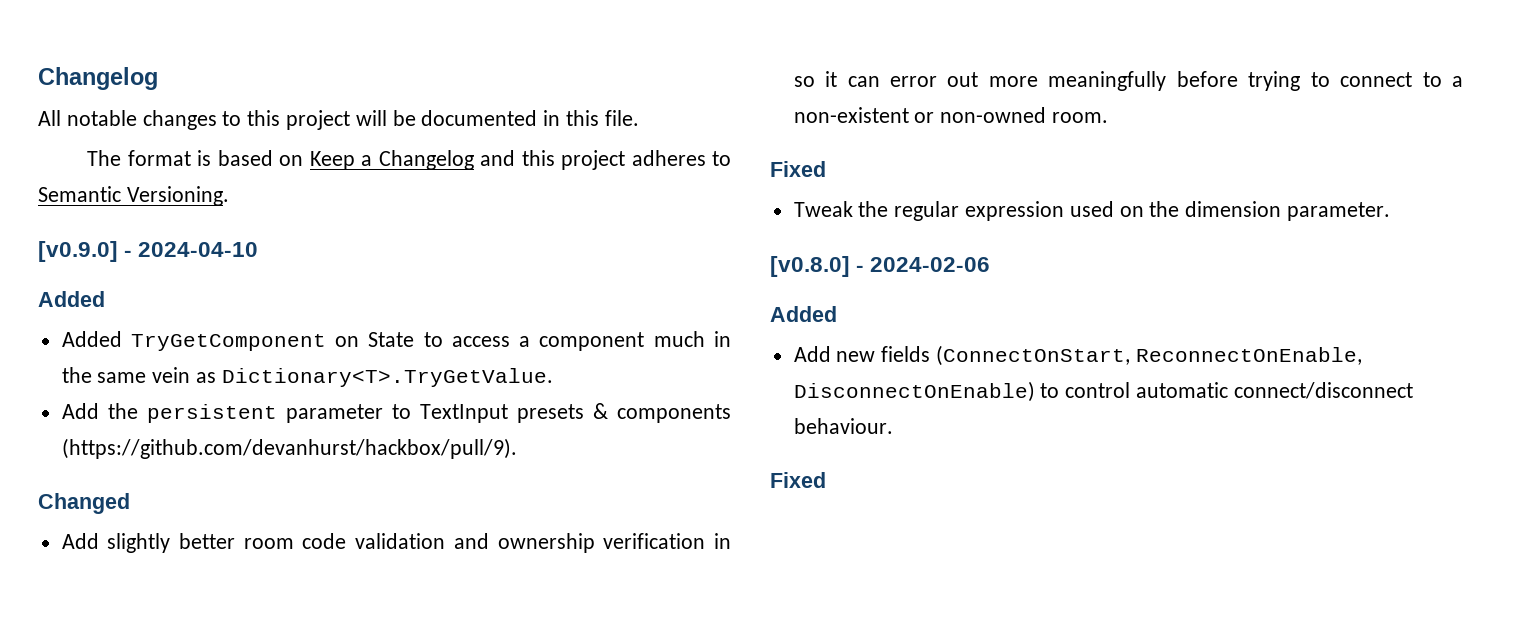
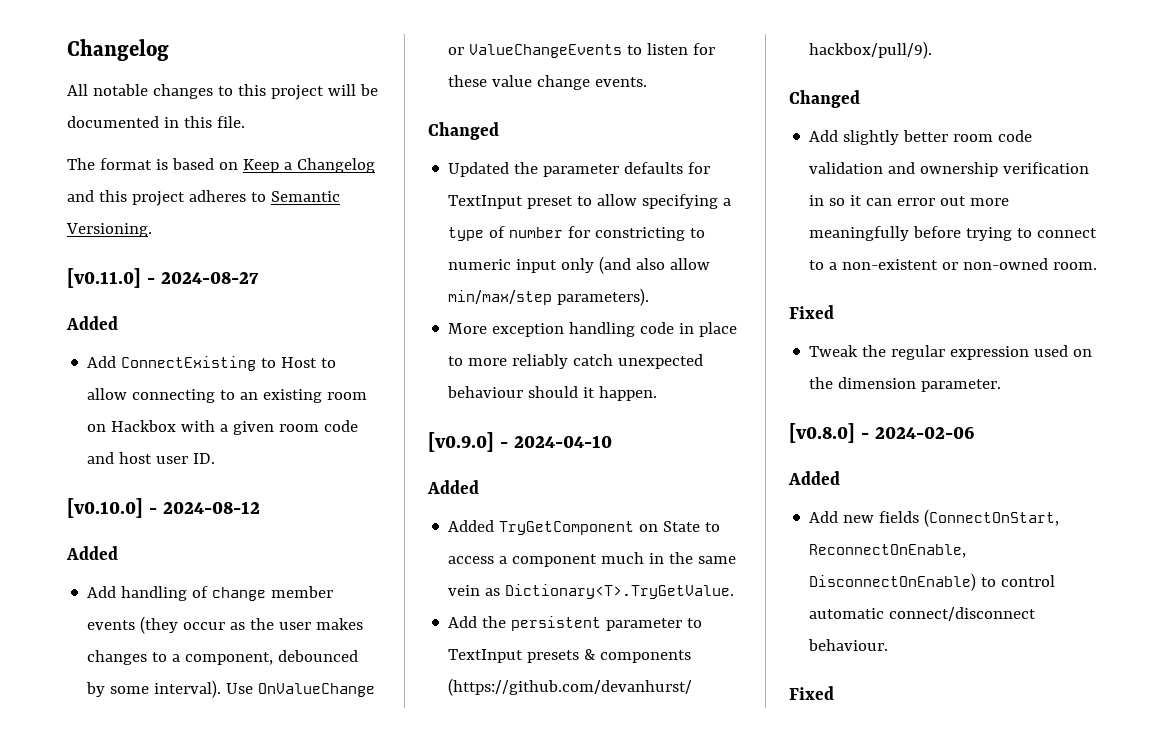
(229, 196) none -> [67,268,259,288] [66,316,118,330] [87,356,337,371] [87,388,368,403] [87,420,359,435] [87,452,216,464] [67,498,260,518] [66,546,118,560] [87,586,334,601] [87,616,364,634] [87,650,359,665] [86,680,376,698] [448,43,716,58] [448,75,648,90] [428,122,499,140] [448,162,711,177] [448,194,732,209] [448,226,706,241] [448,256,711,274] [448,288,650,306] [448,322,738,337] [448,354,704,369] [447,386,658,401] // [v0.11.0] - 2024-08-27 // Added // Add ConnectExisting to Host to allow connecting to an existing room on Hackbox with a given room code and host user ID. // [v0.10.0] - 2024-08-12 // Added // Add handling of change member events (they occur as the user makes changes to a component, debounced by some interval). Use OnValueChange or ValueChangeEvents to listen for these value change events. // Changed // Updated the parameter defaults for TextInput preset to allow specifying a type of number for constricting to numeric input only (and also allow min/max/step parameters). // More exception handling code in place to more reliably catch unexpected behaviour should it happen.

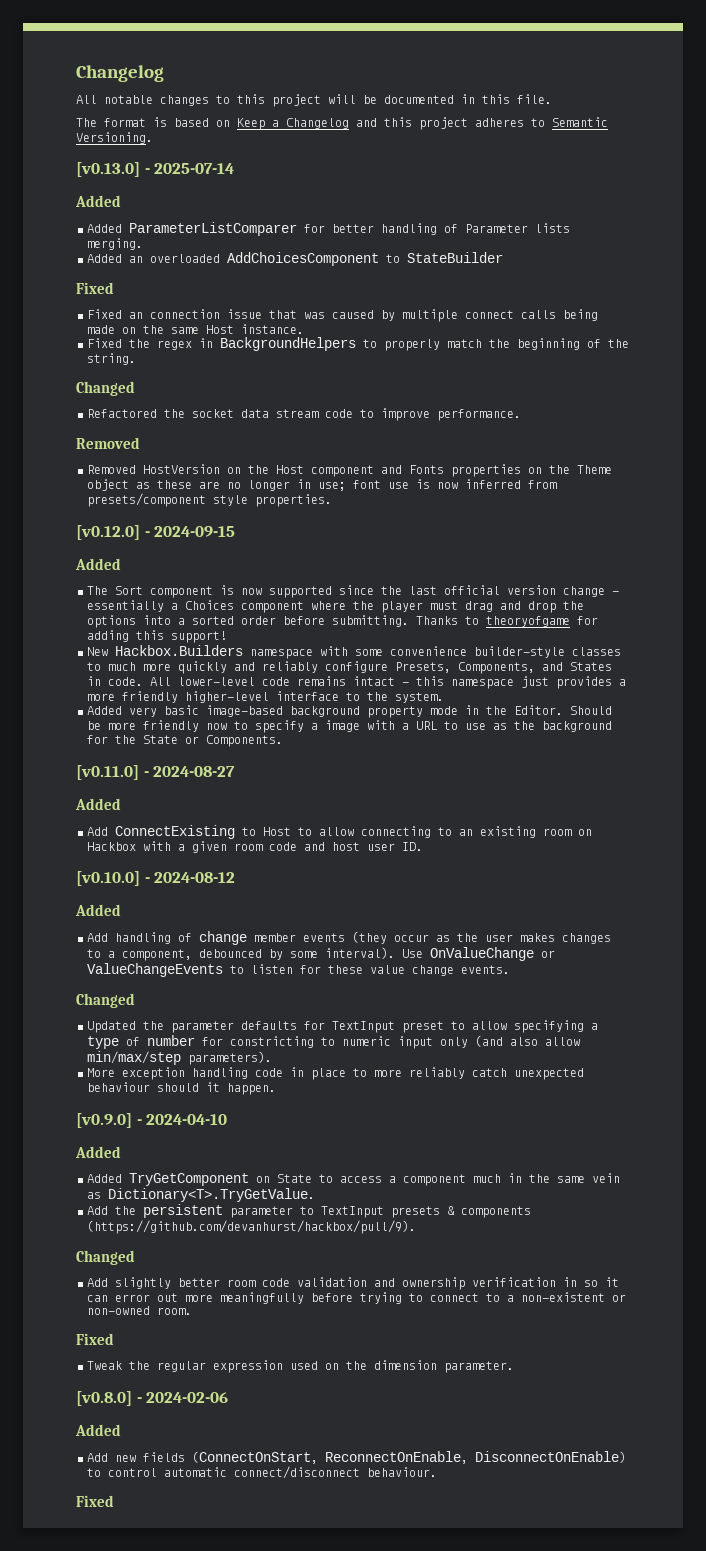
(152, 230) none -> [76,162,235,177] [75,195,121,207] [87,222,570,236] [87,238,143,250] [87,252,503,266] [76,282,114,294] [87,309,598,322] [87,324,304,334] [87,337,629,351] [87,353,136,365] [76,381,135,396] [87,408,521,421] [76,437,140,449] [87,464,612,477] [87,479,557,491] [87,493,332,507] [76,525,236,540] [75,558,121,570] [87,585,619,598] [87,600,584,613] [87,615,598,628] [87,630,227,643] [87,645,621,659] [87,661,612,674] [87,676,626,689] [87,691,444,703] [87,705,612,718] [87,720,612,733] [87,735,283,747] // [v0.13.0] - 2025-07-14 // Added // Added ParameterListComparer for better handling of Parameter lists merging. // Added an overloaded AddChoicesComponent to StateBuilder // Fixed // Fixed an connection issue that was caused by multiple connect calls being made on the same Host instance. // Fixed the regex in BackgroundHelpers to properly match the beginning of the string. // Changed // Refactored the socket data stream code to improve performance. // Removed // Removed HostVersion on the Host component and Fonts properties on the Theme object as these are no longer in use; font use is now inferred from presets/component style properties. // [v0.12.0] - 2024-09-15 // Added // The Sort component is now supported since the last official version change - essentially a Choices component where the player must drag and drop the options into a sorted order before submitting. Thanks to theoryofgame for adding this support! // New Hackbox.Builders namespace with some convenience builder-style classes to much more quickly and reliably configure Presets, Components, and States in code. All lower-level code remains intact - this namespace just provides a more friendly higher-level interface to the system. // Added very basic image-based background property mode in the Editor. Should be more friendly now to specify a image with a URL to use as the background for the State or Components.

